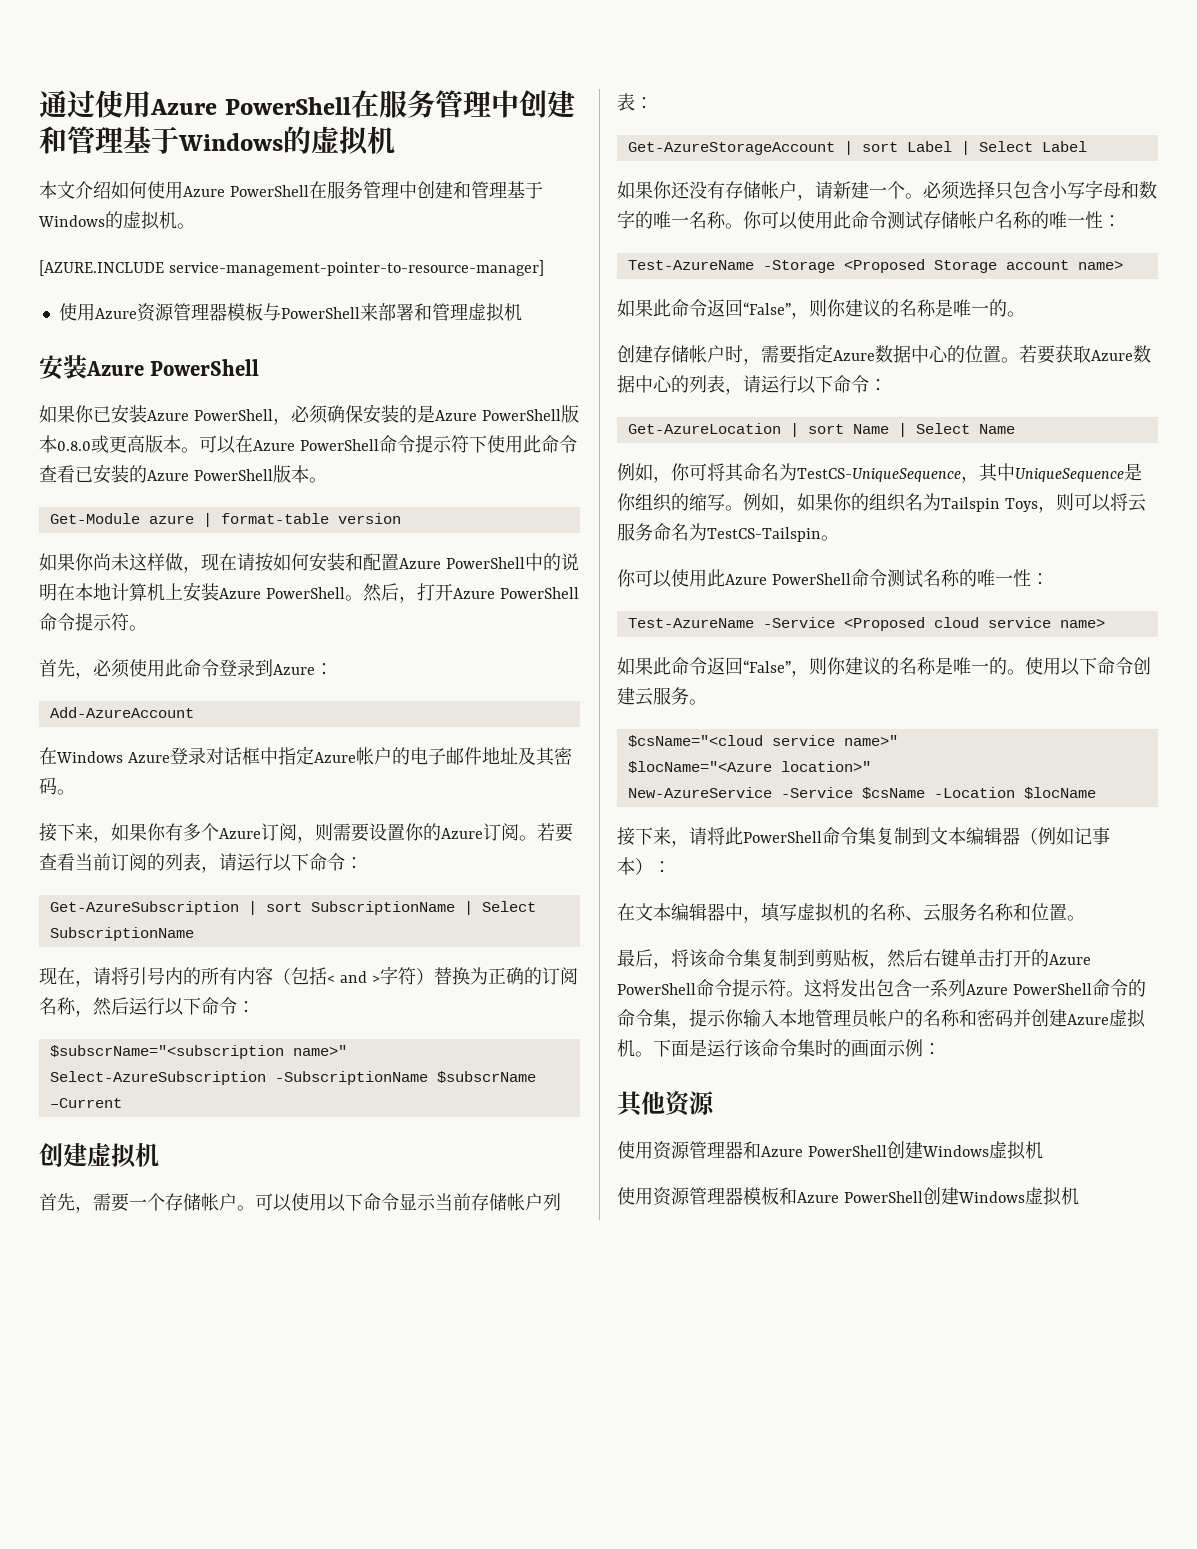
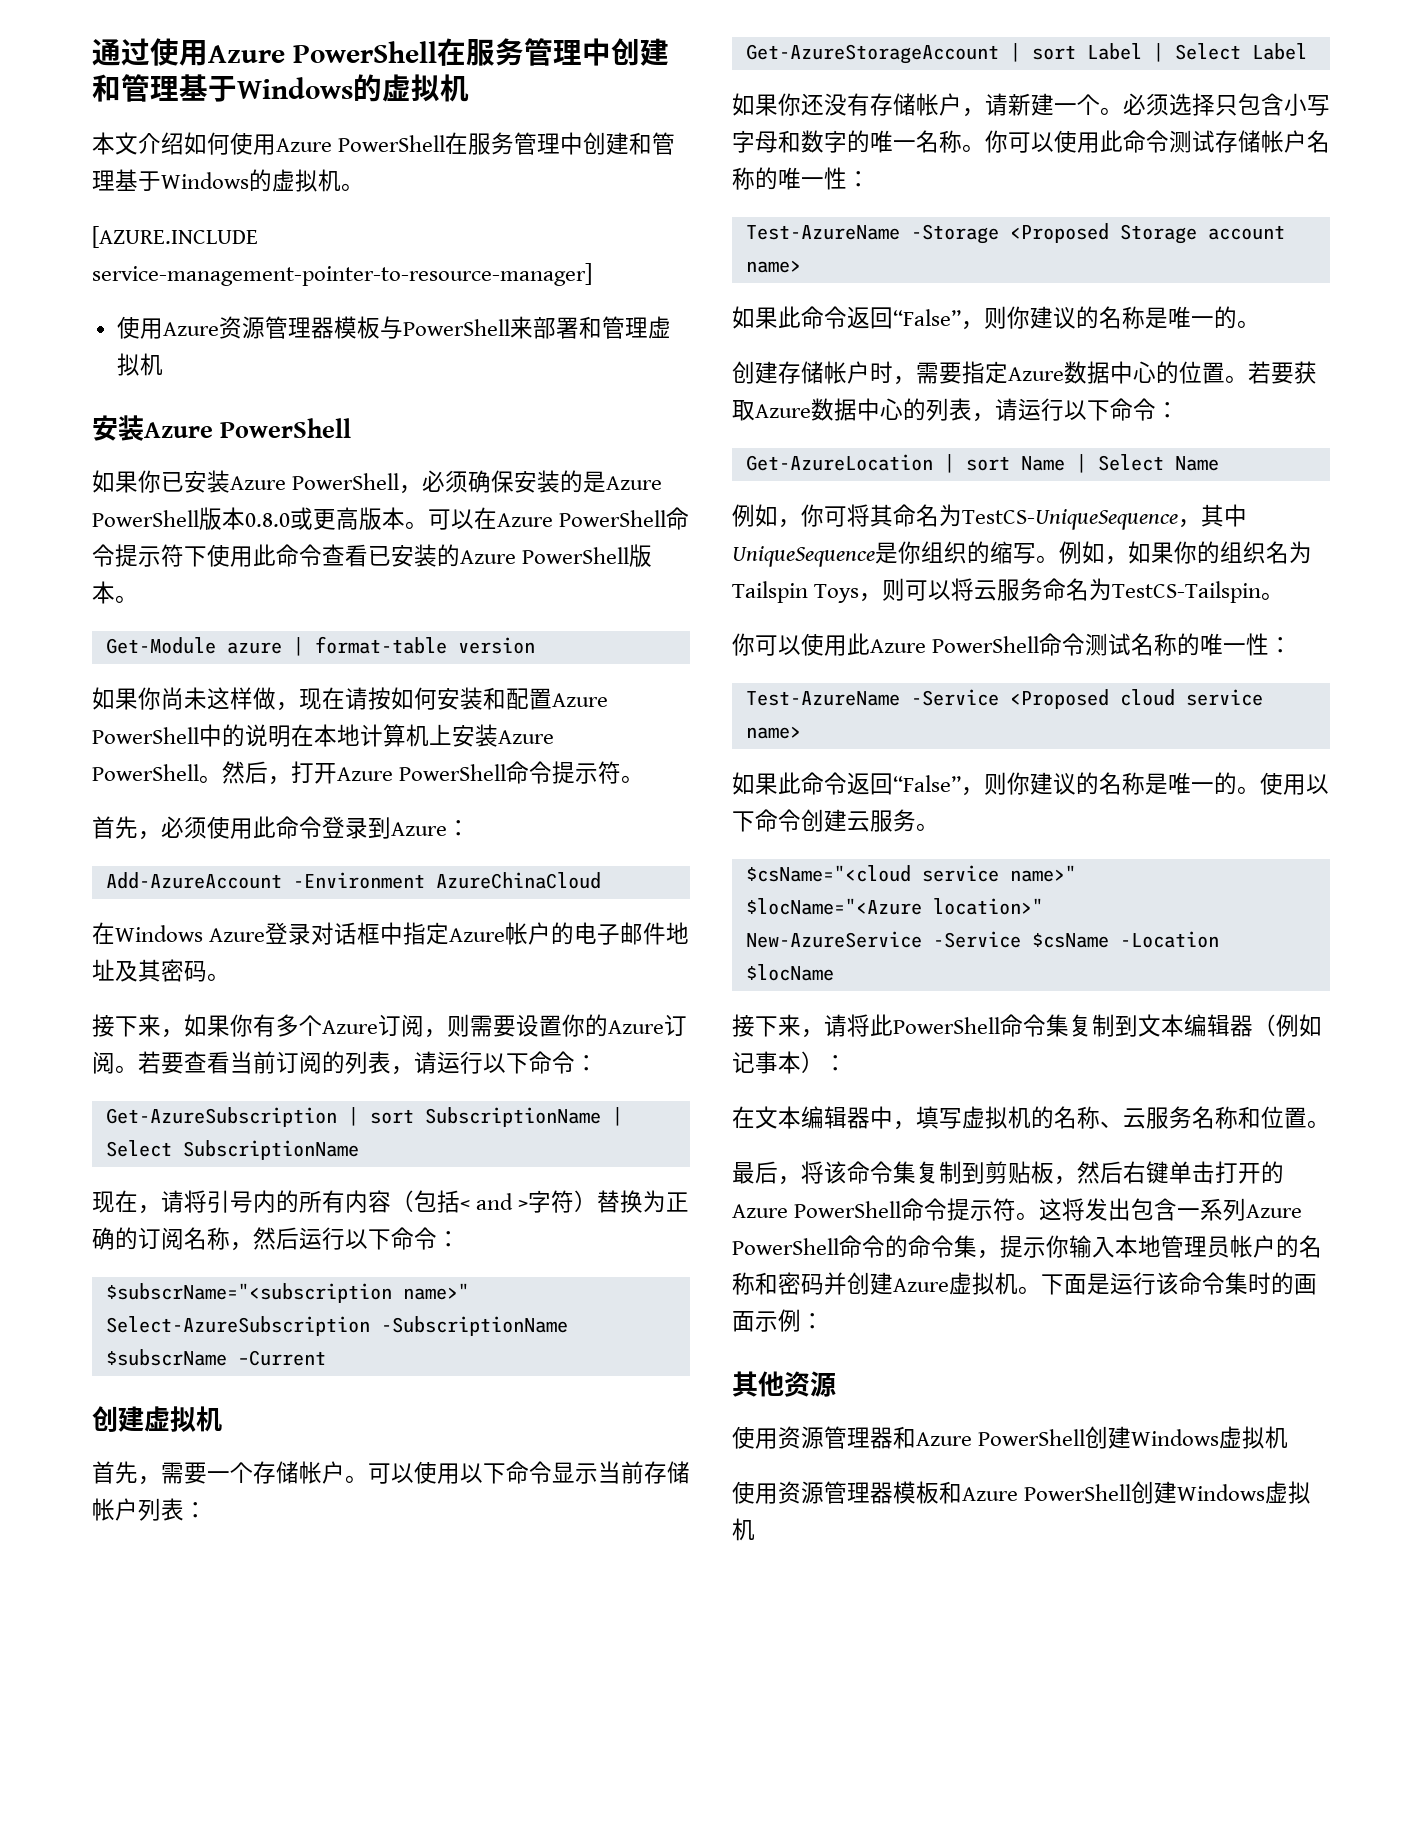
(194, 712) none -> [292,872,601,889] -Environment AzureChinaCloud

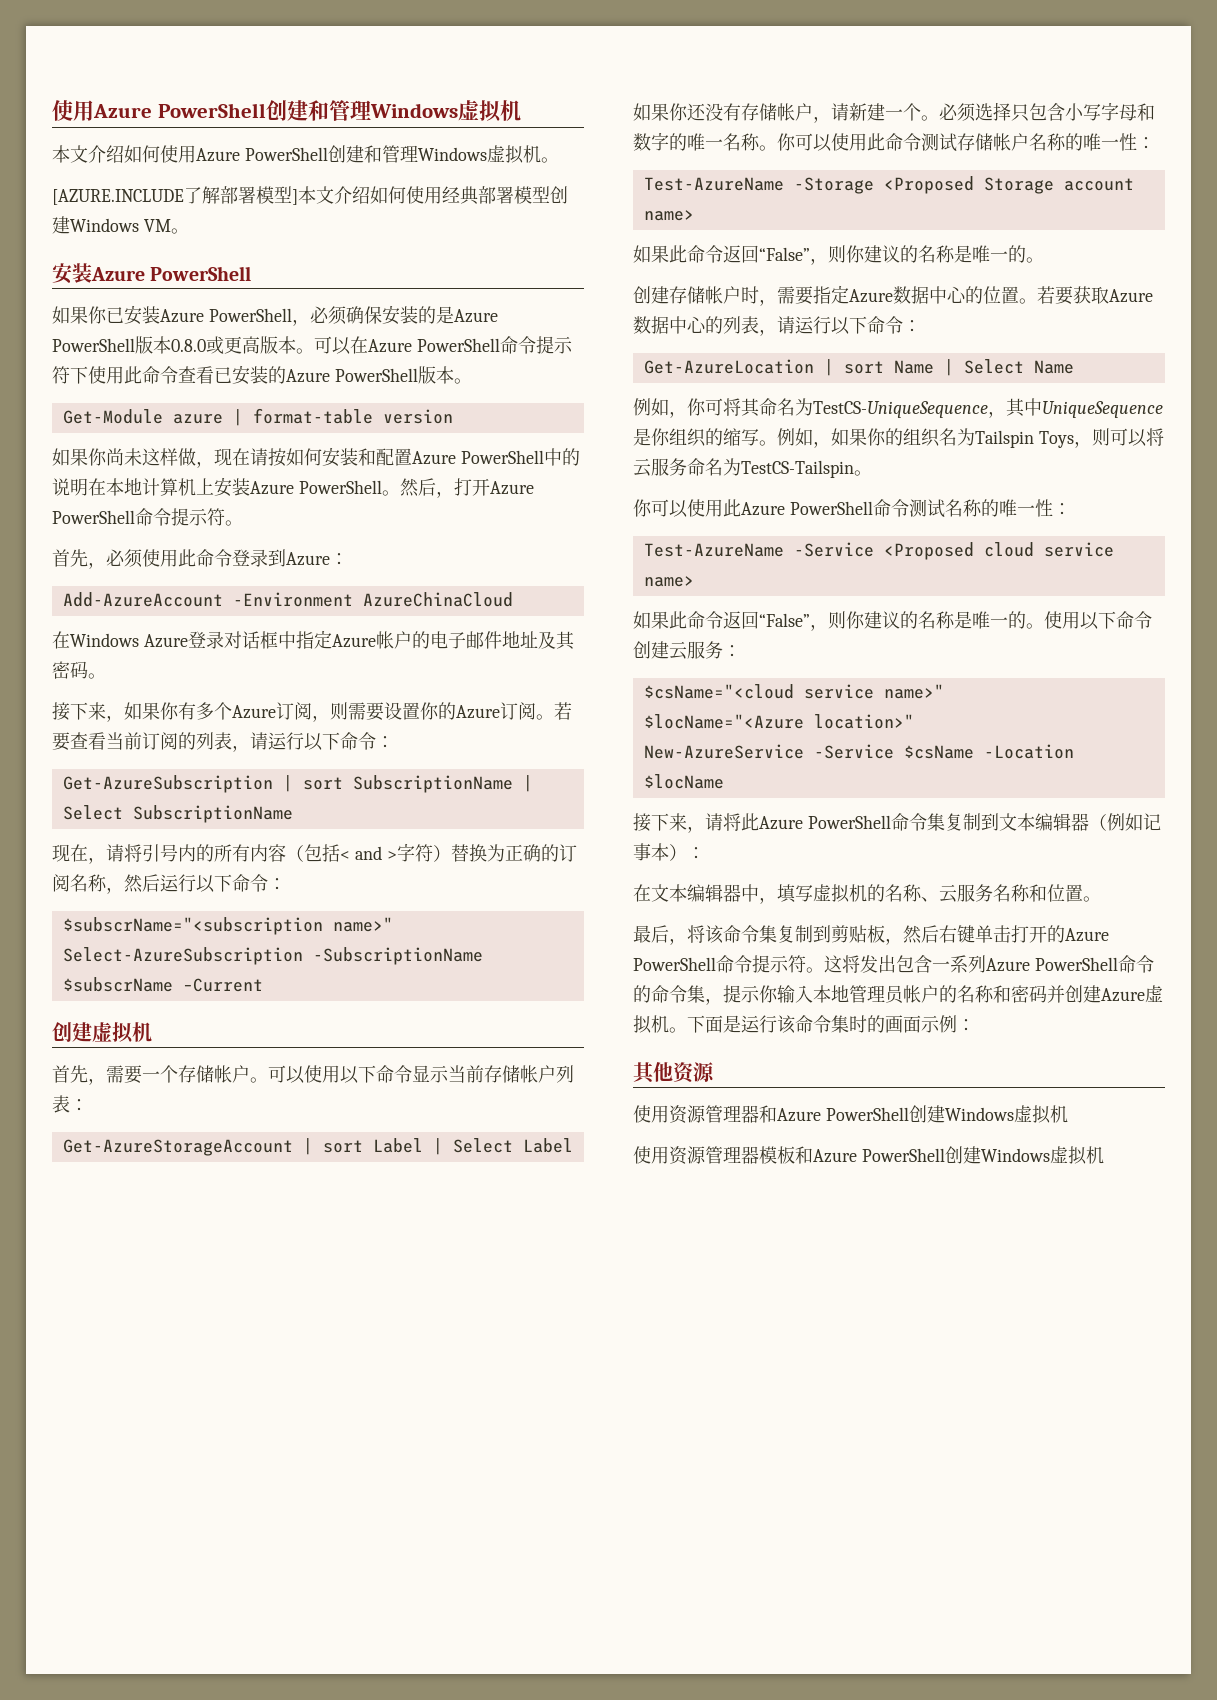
[92,38,669,66] [92,74,382,102] 通过使用Azure PowerShell在服务管理中创建和管理基于Windows的 -> [52,100,458,121] 使用Azure PowerShell创建和管理Windows
[445,132,676,155] [92,169,364,192] [92,226,258,248] [92,263,592,286] [116,316,671,339] [116,353,163,376] 在服务管理中创建和管理基于Windows的虚拟机。 // [AZURE.INCLUDE service-management-pointer-to-resource-manager] // 使用Azure资源管理器模板与PowerShell来部署和管理虚拟机 -> [327,145,559,164] [52,186,568,205] [52,216,189,234] 创建和管理Windows虚拟机。 // [AZURE.INCLUDE了解部署模型]本文介绍如何使用经典部署模型创建Windows VM。
[916,823,939,831] 。 -> [723,645,741,657] ：
(893, 1025) none -> [759,816,803,830] Azure

